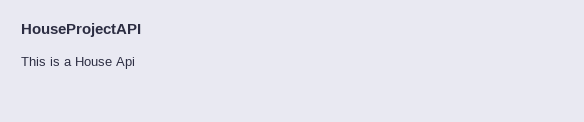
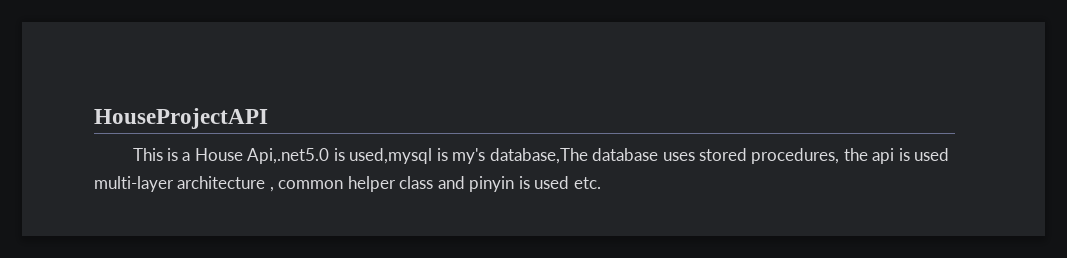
[116,57,135,69] Api -> [247,148,950,164] [94,176,601,192] Api,.net5.0 is used,mysql is my's database,The database uses stored procedures, the api is used multi-layer architecture , common helper class and pinyin is used etc.

